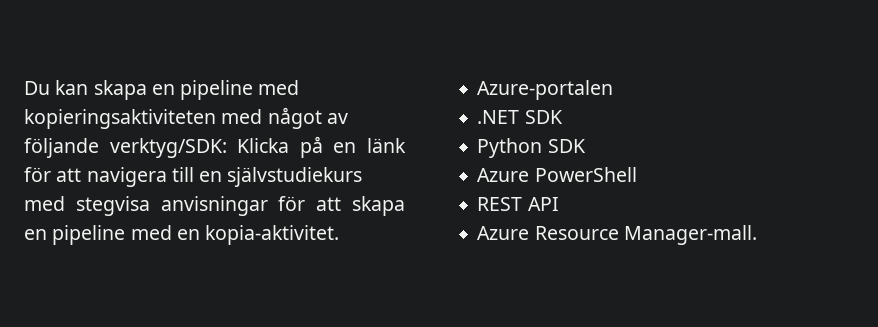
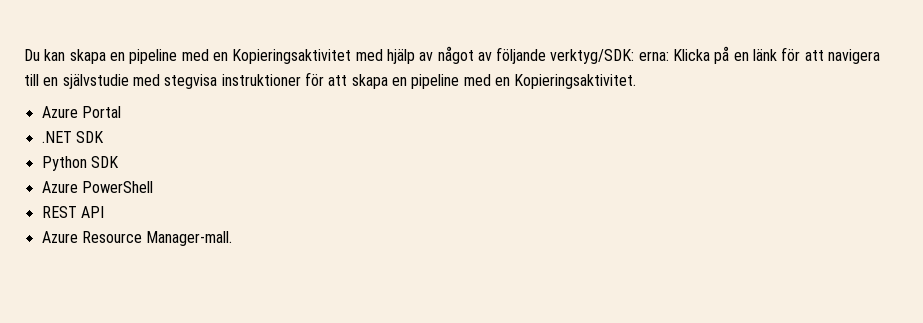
[24,109,263,129] kopieringsaktiviteten med -> [212,49,434,64] en Kopieringsaktivitet med hjälp av
(227, 148) none -> [638,51,669,61] erna:
[227,167,363,187] självstudiekurs -> [62,74,129,89] självstudie
[160,196,268,216] anvisningar -> [221,74,301,86] instruktioner
[205,225,340,245] [477,80,614,100] kopia-aktivitet. // Azure-portalen -> [514,74,637,89] [41,106,121,118] Kopieringsaktivitet. // Azure Portal

